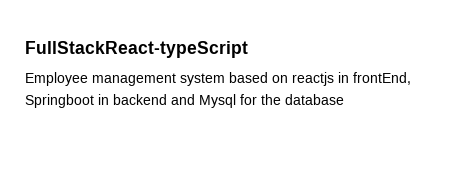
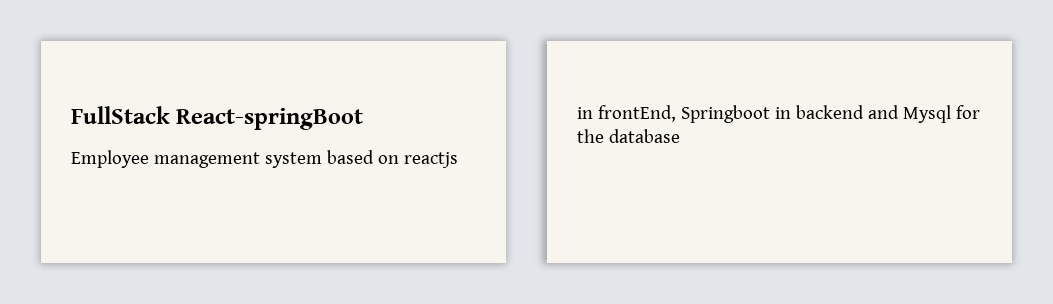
[25,41,248,58] FullStackReact-typeScript -> [71,106,364,130] FullStack React-springBoot

